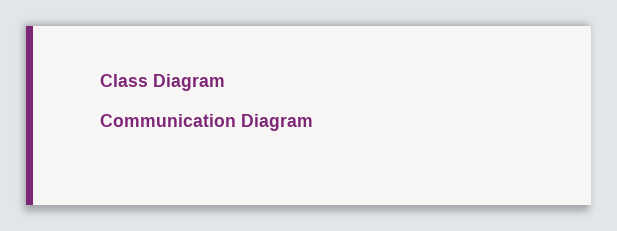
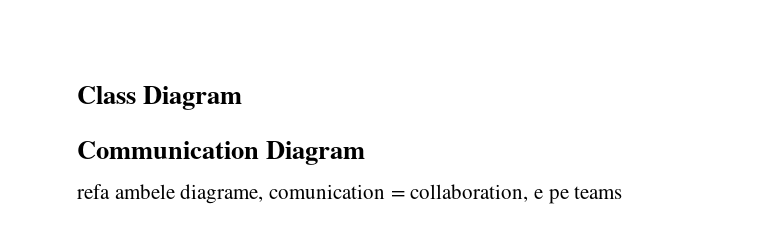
(313, 122) none -> [77,184,623,204] // refa ambele diagrame, comunication = collaboration, e pe teams

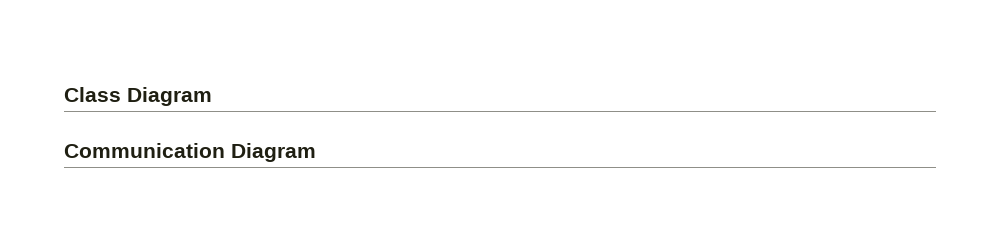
[77,184,623,204] // refa ambele diagrame, comunication = collaboration, e pe teams -> (316, 152) none

